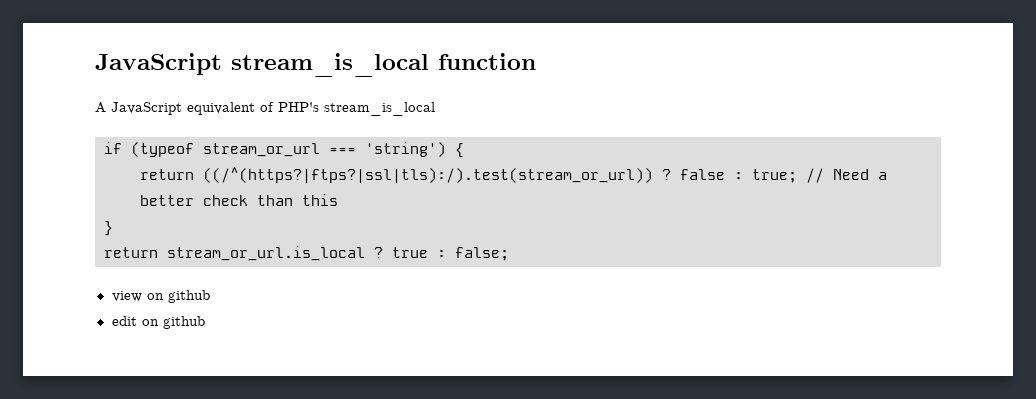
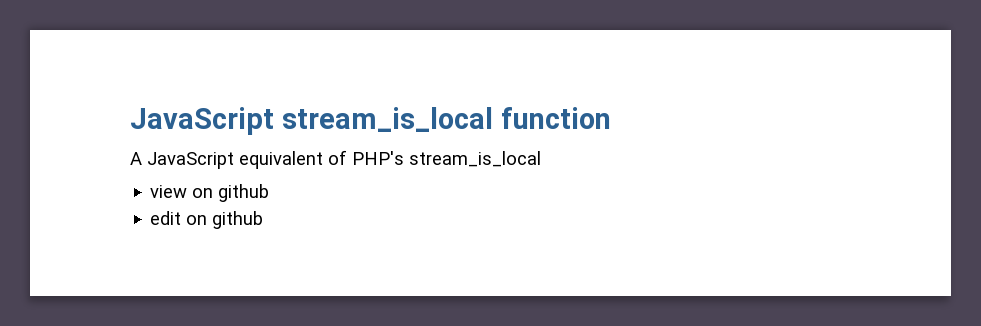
[104,142,464,158] [140,167,887,183] [140,194,338,206] [104,221,113,236] [104,246,509,261] // if (typeof stream_or_url === 'string') { // return ((/^(https?|ftps?|ssl|tls):/).test(stream_or_url)) ? false : true; // Need a better check than this // } // return stream_or_url.is_local ? true : false; -> (541, 159) none

